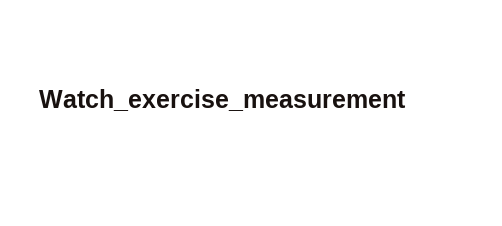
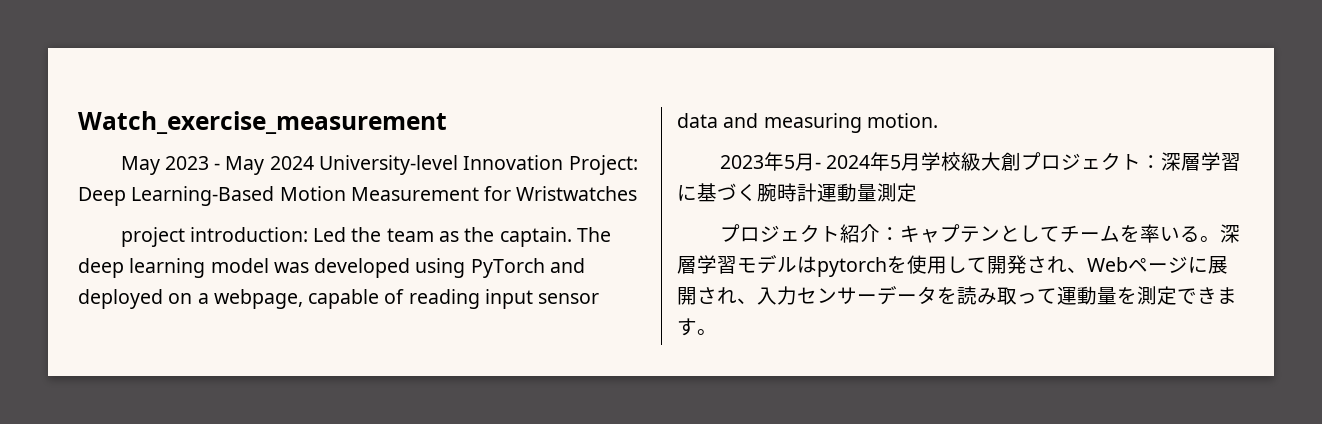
(406, 100) none -> [120,155,638,175] [78,186,638,206] [120,227,611,247] [78,258,585,278] [78,289,600,309] [677,113,938,133] [719,152,1241,171] [677,183,917,202] [719,224,1240,243] [677,255,1228,277] [677,286,1237,305] [677,318,717,336] // May 2023 - May 2024 University-level Innovation Project: Deep Learning-Based Motion Measurement for Wristwatches // project introduction: Led the team as the captain. The deep learning model was developed using PyTorch and deployed on a webpage, capable of reading input sensor data and measuring motion. // 2023年5月- 2024年5月学校級大創プロジェクト：深層学習に基づく腕時計運動量測定 // プロジェクト紹介：キャプテンとしてチームを率いる。深層学習モデルはpytorchを使用して開発され、Webページに展開され、入力センサーデータを読み取って運動量を測定できます。

